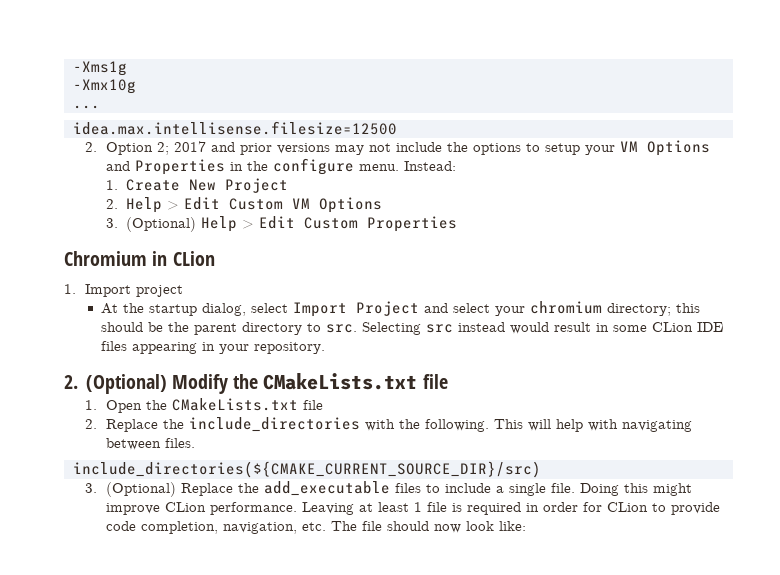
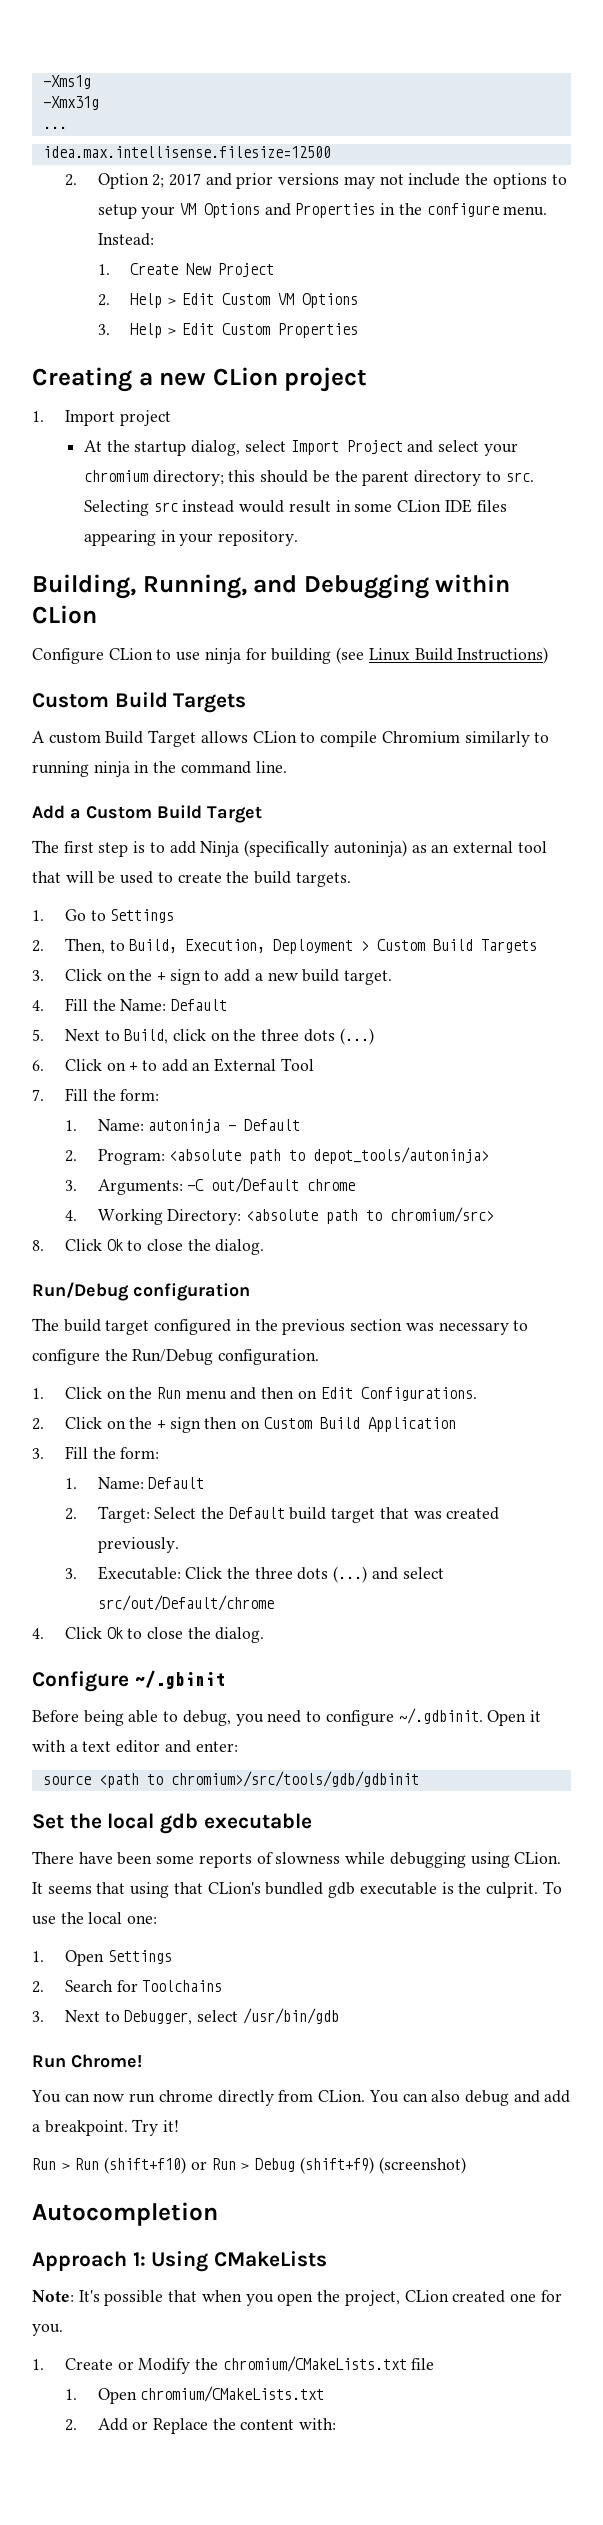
[73,79,136,94] -Xmx10g -> [42,96,99,110] -Xmx31g
[126,217,197,232] (Optional) -> (110, 329) none
[64,251,215,266] Chromium in CLion -> [32,367,368,392] Creating a new CLion project
[64,374,167,394] 2. (Optional) -> [32,574,511,599] [32,605,97,624] [32,647,549,664] [32,692,247,713] [32,730,550,747] [32,761,287,777] [32,805,262,823] [32,840,547,857] [32,871,351,887] [32,909,175,923] [32,938,538,954] [32,969,393,985] [32,998,227,1011] [32,1028,374,1045] [32,1058,314,1072] [32,1088,160,1101] [64,1119,301,1133] [64,1147,490,1165] [64,1177,356,1195] [64,1207,495,1225] [32,1239,265,1255] [32,1282,250,1301] [32,1318,529,1335] [32,1349,320,1365] [32,1387,477,1401] [32,1417,456,1433] [32,1446,160,1459] [64,1477,205,1489] [64,1506,500,1523] [97,1537,179,1553] [64,1566,444,1583] [97,1595,274,1611] [32,1627,265,1643] [32,1670,225,1692] [32,1708,541,1726] [32,1740,238,1753] [42,1771,419,1788] [32,1813,312,1834] [32,1851,562,1868] [32,1881,562,1898] [32,1912,158,1925] [32,1950,172,1966] [32,1980,223,1993] [32,2008,339,2025] [32,2054,142,2068] [31,2090,571,2106] [32,2119,180,2136] [32,2157,466,2174] [32,2202,218,2226] [32,2251,328,2272] [32,2290,562,2306] [32,2324,63,2336] [32,2358,134,2370] Building, Running, and Debugging within CLion // Configure CLion to use ninja for building (see Linux Build Instructions) // Custom Build Targets // A custom Build Target allows CLion to compile Chromium similarly to running ninja in the command line. // Add a Custom Build Target // The first step is to add Ninja (specifically autoninja) as an external tool that will be used to create the build targets. // 1. Go to Settings // 2. Then, to Build, Execution, Deployment > Custom Build Targets // 3. Click on the + sign to add a new build target. // 4. Fill the Name: Default // 5. Next to Build, click on the three dots (...) // 6. Click on + to add an External Tool // 7. Fill the form: // 1. Name: autoninja - Default // 2. Program: <absolute path to depot_tools/autoninja> // 3. Arguments: -C out/Default chrome // 4. Working Directory: <absolute path to chromium/src> // 8. Click Ok to close the dialog. // Run/Debug configuration // The build target configured in the previous section was necessary to configure the Run/Debug configuration. // 1. Click on the Run menu and then on Edit Configurations. // 2. Click on the + sign then on Custom Build Application // 3. Fill the form: // 1. Name: Default // 2. Target: Select the Default build target that was created previously. // 3. Executable: Click the three dots (...) and select src/out/Default/chrome // 4. Click Ok to close the dialog. // Configure ~/.gbinit // Before being able to debug, you need to configure ~/.gdbinit. Open it with a text editor and enter: // source <path to chromium>/src/tools/gdb/gdbinit // Set the local gdb executable // There have been some reports of slowness while debugging using CLion. It seems that using that CLion's bundled gdb executable is the culprit. To use the local one: // 1. Open Settings // 2. Search for Toolchains // 3. Next to Debugger, select /usr/bin/gdb // Run Chrome! // You can now run chrome directly from CLion. You can also debug and add a breakpoint. Try it! // Run > Run (shift+f10) or Run > Debug (shift+f9) (screenshot) // Autocompletion // Approach 1: Using CMakeLists // Note: It's possible that when you open the project, CLion created one for you. // 1. Create or
[263,373,418,390] CMakeLists.txt -> [222,2356,407,2372] chromium/CMakeLists.txt
[145,398,323,411] [84,417,692,432] [105,438,195,450] [73,461,541,478] [84,481,692,497] [105,502,720,515] [105,521,526,534] the CMakeLists.txt file // 2. Replace the include_directories with the following. This will help with navigating between files. // include_directories(${CMAKE_CURRENT_SOURCE_DIR}/src) // 3. (Optional) Replace the add_executable files to include a single file. Doing this might improve CLion performance. Leaving at least 1 file is required in order for CLion to provide code completion, navigation, etc. The file should now look like: -> [140,2386,325,2402] [64,2418,337,2434] chromium/CMakeLists.txt // 2. Add or Replace the content with:

